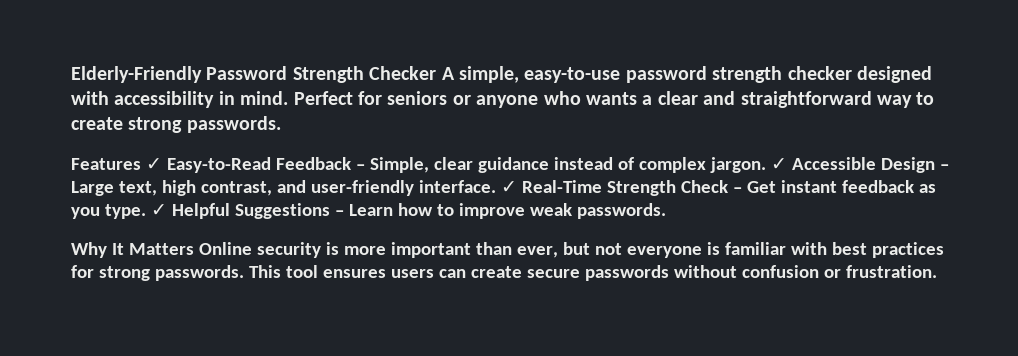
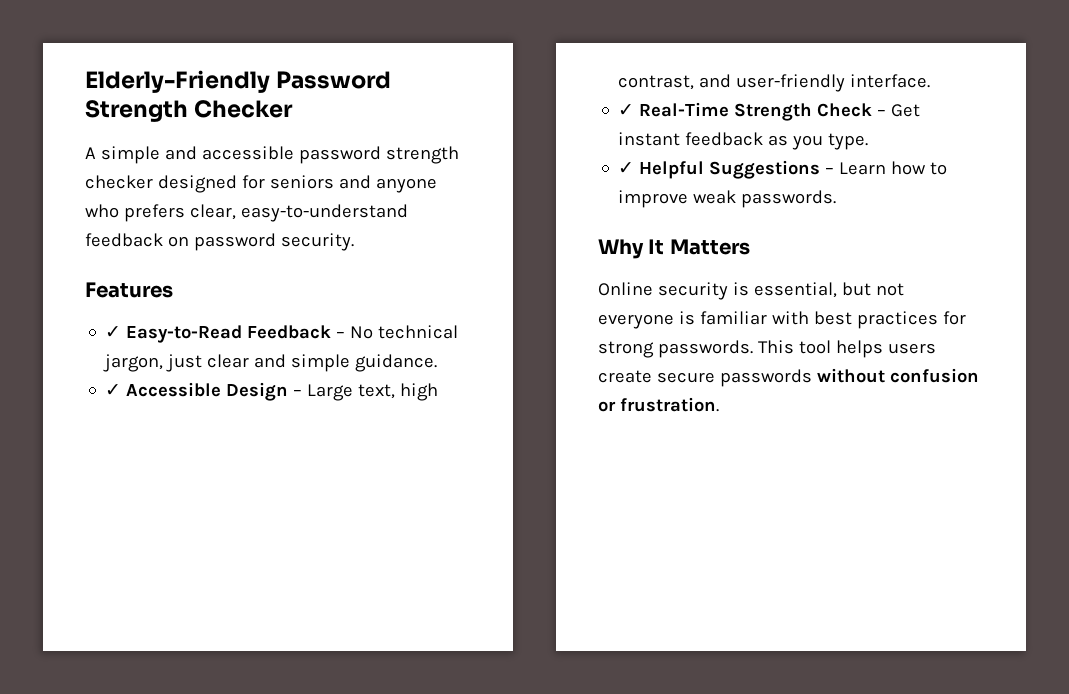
[441,66,932,83] [71,91,353,108] A simple, easy-to-use password strength checker designed with accessibility in mind. Perfect -> [85,146,459,164] [85,175,237,193] // A simple and accessible password strength checker designed
[452,95,471,105] or -> [338,175,371,189] and
[585,91,935,108] [71,116,281,133] wants a clear and straightforward way to create strong passwords. -> [123,204,408,222] [85,233,354,251] prefers clear, easy-to-understand feedback on password security.
(141, 164) none -> (173, 290) //
[369,157,766,173] Simple, clear guidance instead of complex jargon. -> [350,325,459,339] [103,354,438,372] No technical jargon, just clear and simple guidance. //
(496, 186) none -> (931, 81) //
(146, 211) none -> (869, 141) //
(194, 249) none -> (750, 247) //
[343,242,558,258] more important than ever, -> [753,282,837,298] essential,
[322,269,466,278] ensures users can -> [835,340,936,358] helps users

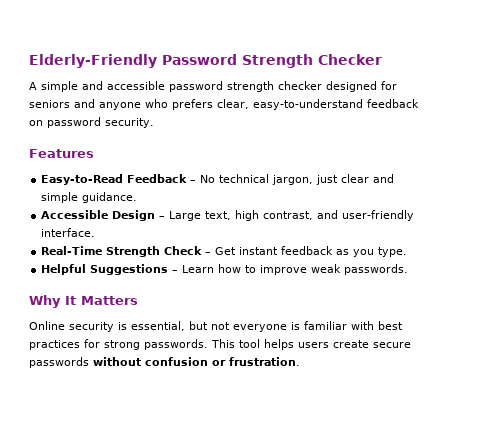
[105,326,122,338] ✓ -> (94, 153) none
[105,384,122,396] ✓ -> (138, 197) none
[618,104,635,116] ✓ -> (96, 232) none
[618,162,635,174] ✓ -> (408, 252) none

